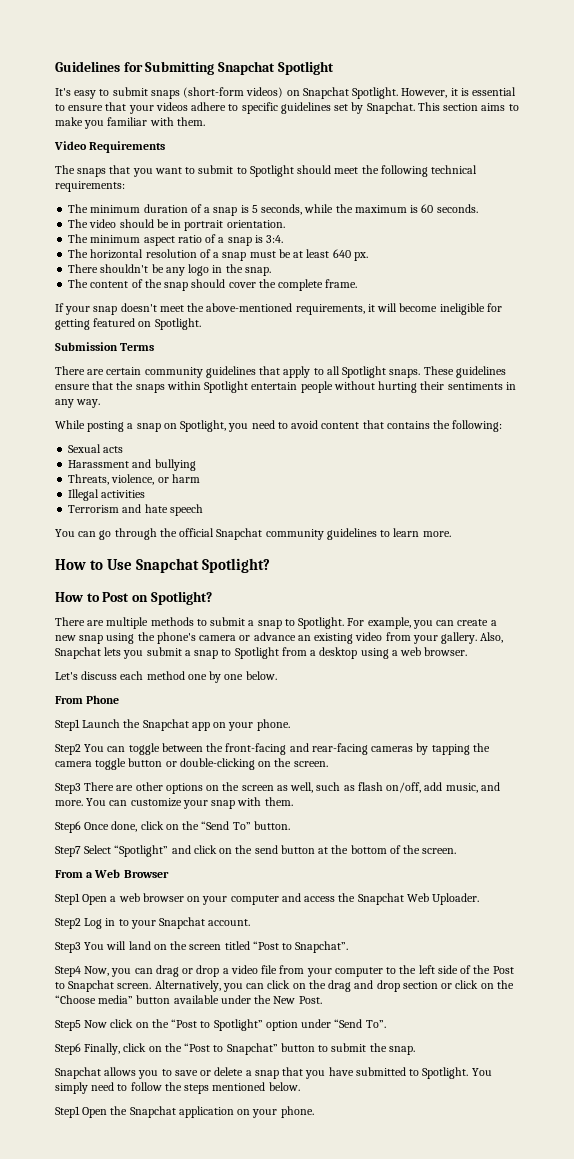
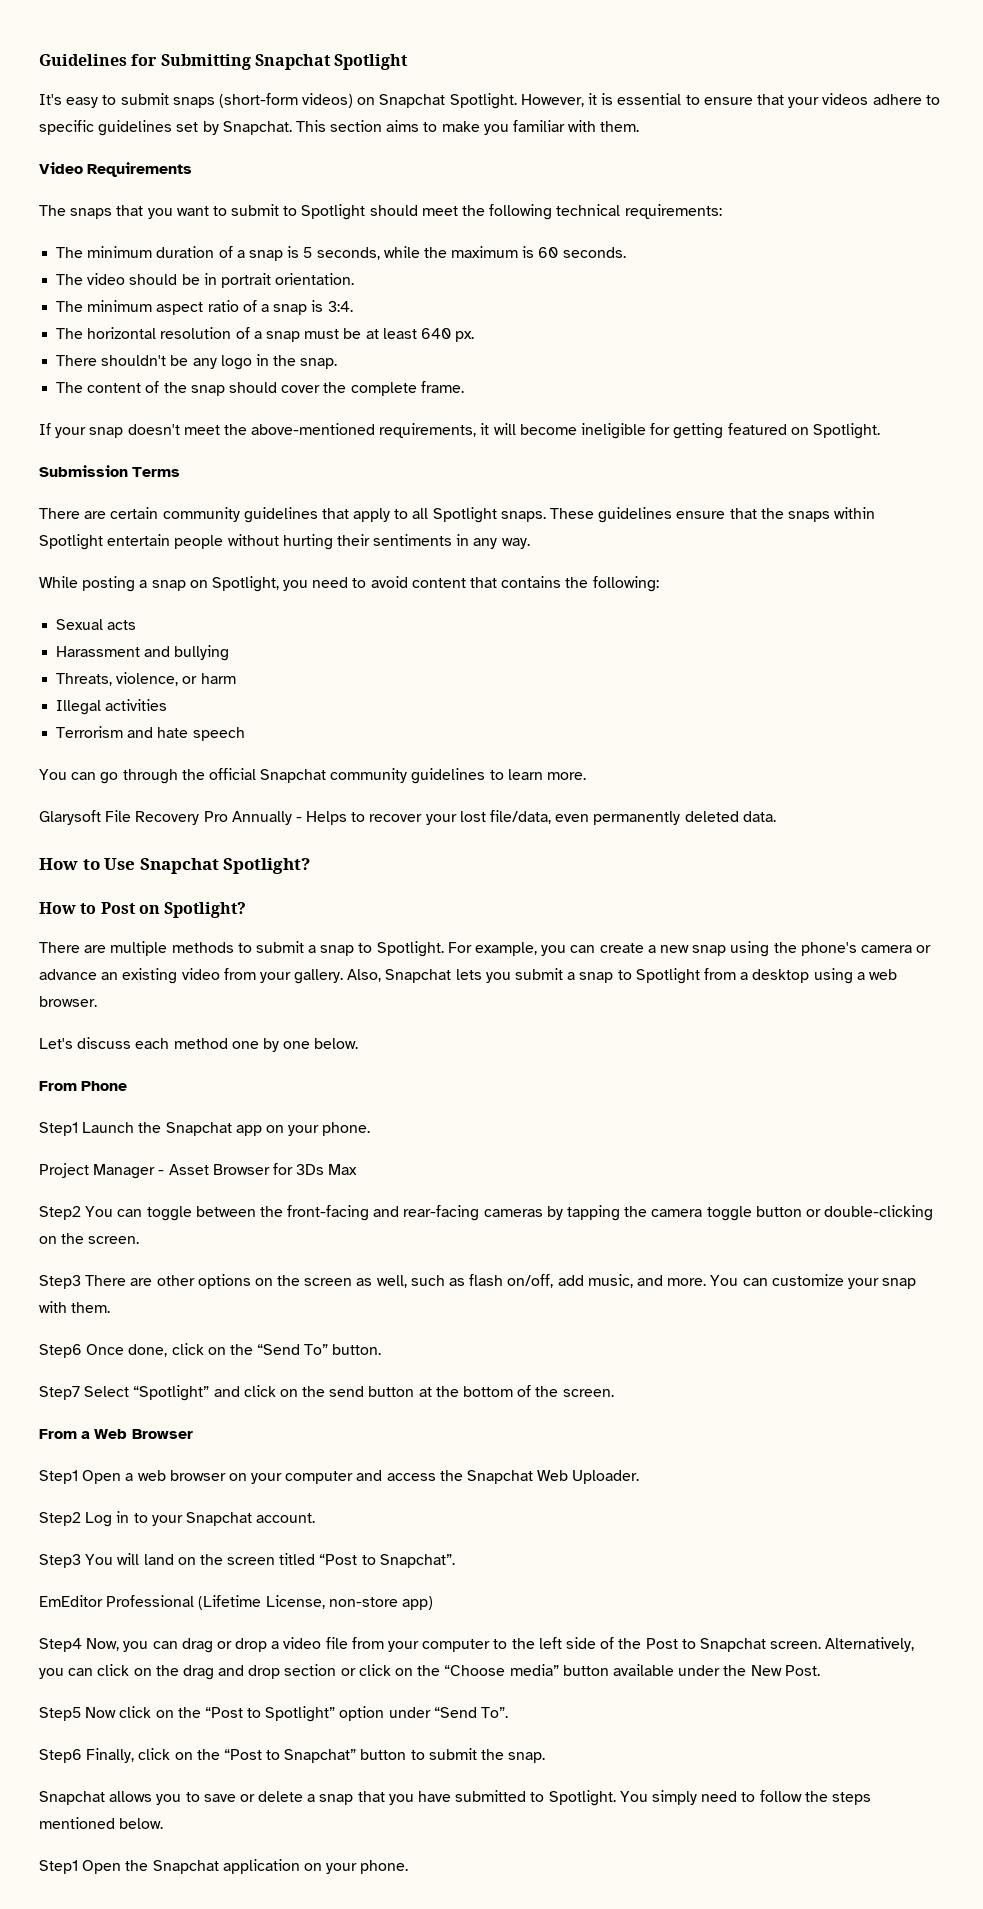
(451, 534) none -> [39,810,776,825] // Glarysoft File Recovery Pro Annually - Helps to recover your lost file/data, even permanently deleted data.
(290, 725) none -> [39,1163,358,1179] // Project Manager - Asset Browser for 3Ds Max
(349, 947) none -> [39,1595,433,1610] // EmEditor Professional (Lifetime License, non-store app)

